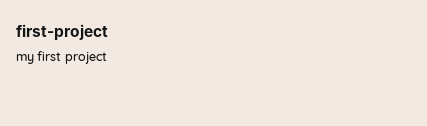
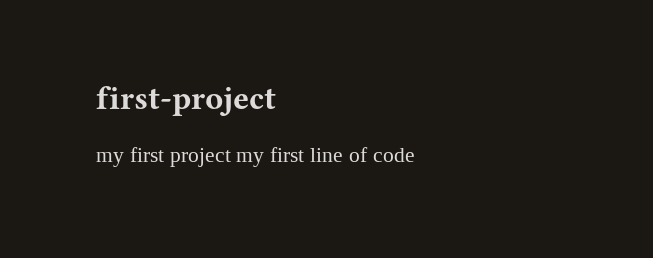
(107, 58) none -> [236,147,415,167] my first line of code

